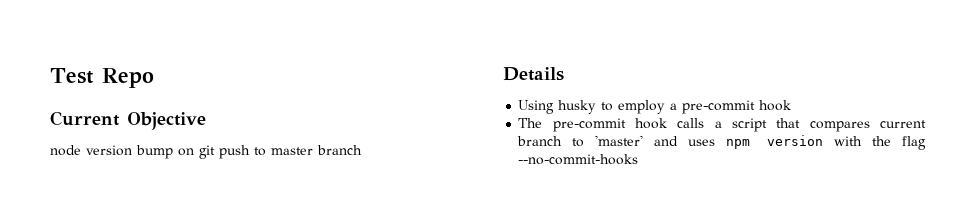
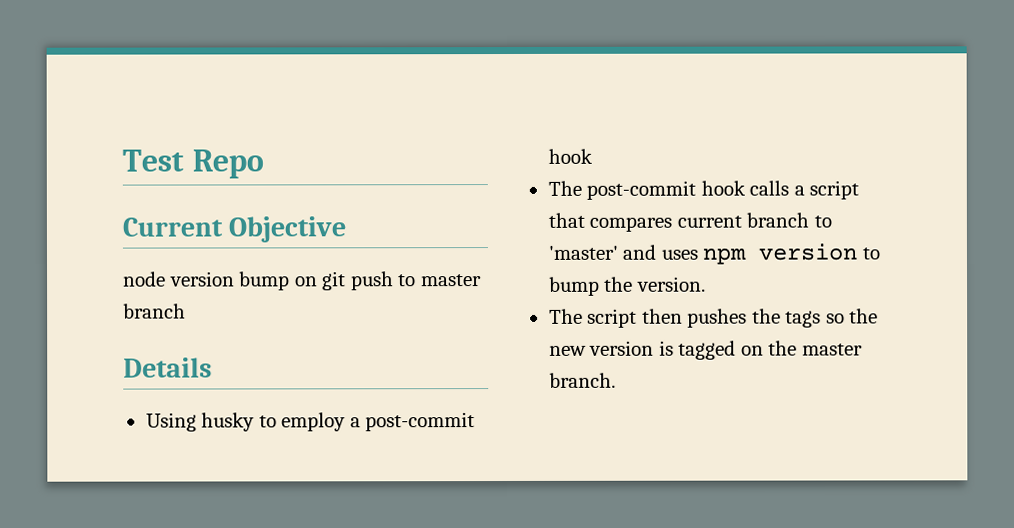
[682,100,756,114] pre-commit -> [365,412,476,432] post-commit
[552,118,626,132] pre-commit -> [586,180,697,200] post-commit
[834,136,926,150] [518,154,639,165] with the flag --no-commit-hooks -> [861,247,880,260] [548,276,706,296] [548,308,879,328] [548,340,863,360] [548,372,616,388] to bump the version. // The script then pushes the tags so the new version is tagged on the master branch.

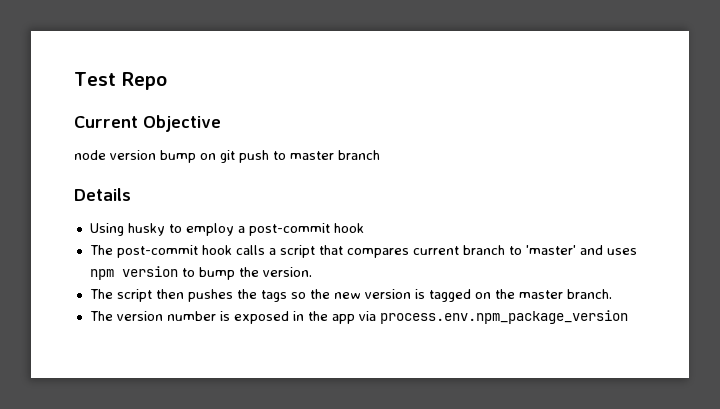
(616, 380) none -> [89,310,628,324] // The version number is exposed in the app via process.env.npm_package_version

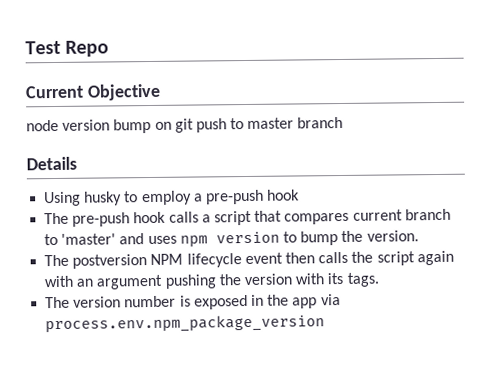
[248,223,330,236] post-commit -> [205,189,264,205] pre-push
[116,245,198,258] post-commit -> [72,212,131,227] pre-push
[116,289,612,302] script then pushes the tags so the new version is tagged on the master branch. -> [72,250,454,269] [44,272,380,290] postversion NPM lifecycle event then calls the script again with an argument pushing the version with its tags.

